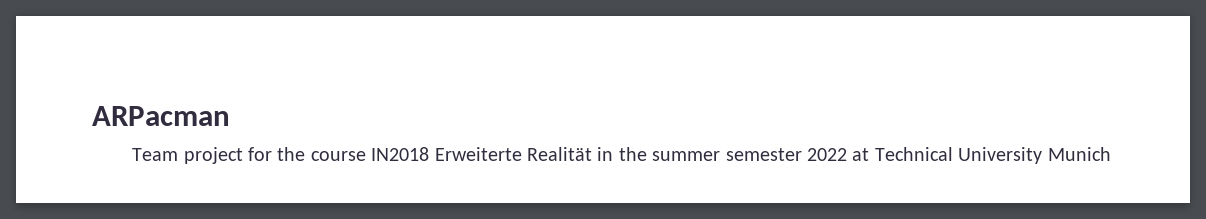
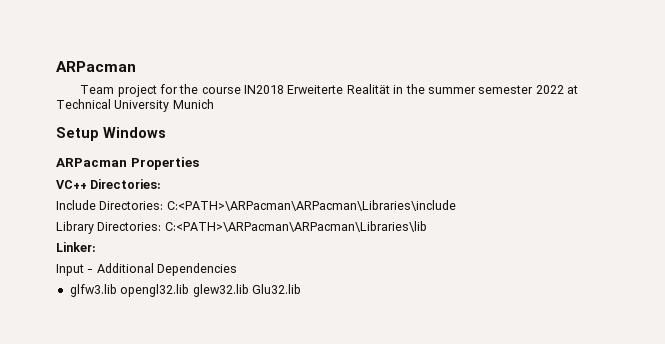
(1111, 154) none -> [56,127,166,141] [56,157,199,170] [56,179,162,189] [56,200,456,211] [56,221,427,234] [56,242,96,252] [56,263,238,276] [69,284,301,297] // Setup Windows // ARPacman Properties // VC++ Directories: // Include Directories: C:<PATH>\ARPacman\ARPacman\Libraries\include // Library Directories: C:<PATH>\ARPacman\ARPacman\Libraries\lib // Linker: // Input - Additional Dependencies // glfw3.lib opengl32.lib glew32.lib Glu32.lib

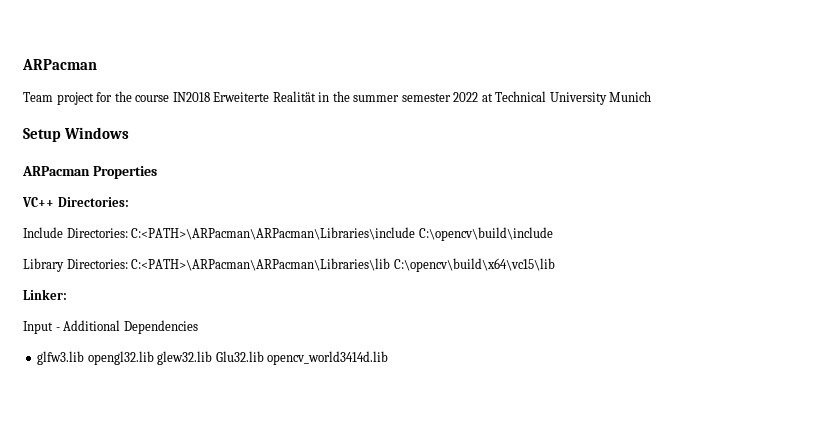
(456, 205) none -> [418,227,553,241] C:\opencv\build\include
(427, 226) none -> [393,258,555,272] C:\opencv\build\x64\vc15\lib
(301, 289) none -> [267,351,389,365] opencv_world3414d.lib

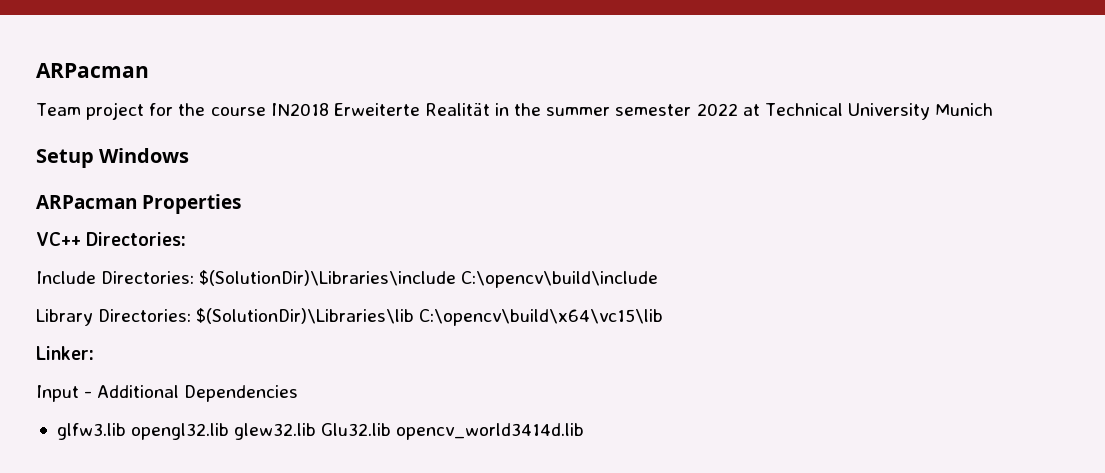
[131,227,416,240] C:<PATH>\ARPacman\ARPacman\Libraries\include -> [199,270,457,286] $(SolutionDir)\Libraries\include
[131,258,391,271] C:<PATH>\ARPacman\ARPacman\Libraries\lib -> [196,308,415,324] $(SolutionDir)\Libraries\lib

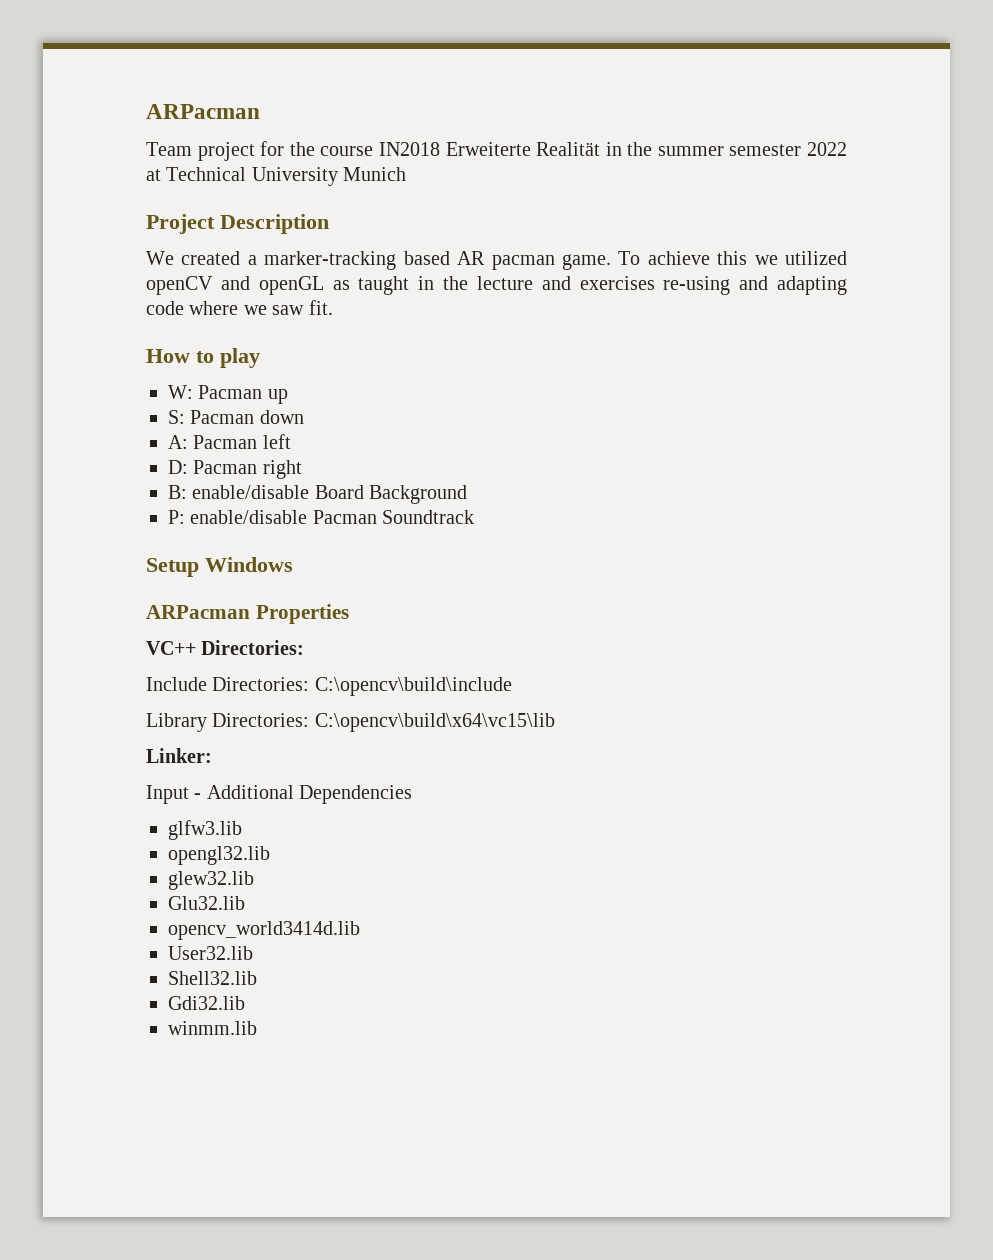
(994, 109) none -> [146,214,329,234] [146,251,847,270] [146,276,847,295] [146,300,333,315] [146,348,260,368] [168,385,288,404] [168,410,304,424] [168,434,291,449] [168,460,302,479] [168,485,468,504] [168,510,475,524] // Project Description // We created a marker-tracking based AR pacman game. To achieve this we utilized openCV and openGL as taught in the lecture and exercises re-using and adapting code where we saw fit. // How to play // W: Pacman up // S: Pacman down // A: Pacman left // D: Pacman right // B: enable/disable Board Background // P: enable/disable Pacman Soundtrack
[199,270,457,286] $(SolutionDir)\Libraries\include -> (310, 684) none
[196,308,415,324] $(SolutionDir)\Libraries\lib -> (310, 720) none
(126, 431) none -> (242, 830) //
(230, 431) none -> (270, 855) //
(317, 431) none -> (254, 880) //
(392, 429) none -> (245, 903) //
(585, 431) none -> [168,946,253,960] [168,971,257,985] [168,996,245,1010] [168,1021,257,1035] // User32.lib // Shell32.lib // Gdi32.lib // winmm.lib

